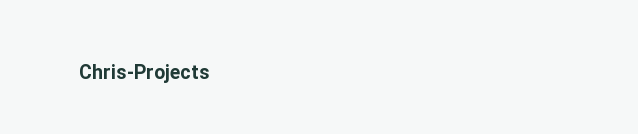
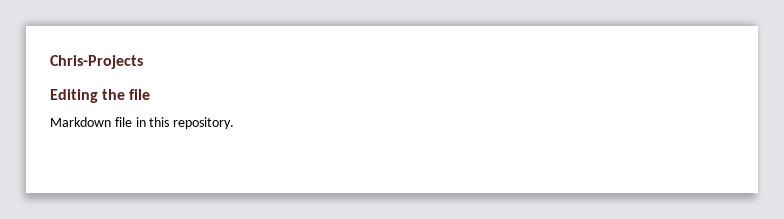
(210, 73) none -> [50,89,151,103] [50,117,235,129] // Editing the file // Markdown file in this repository.

